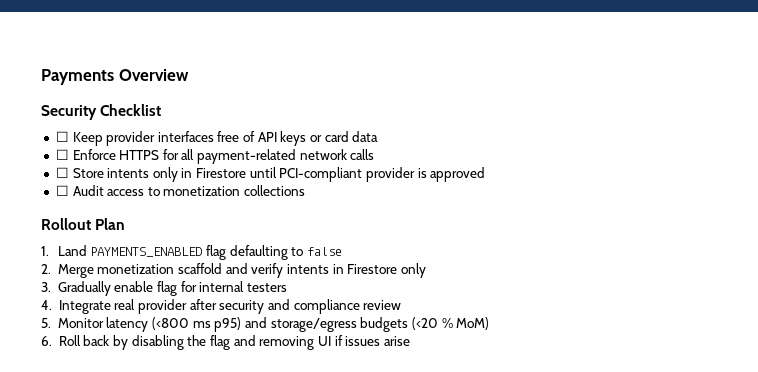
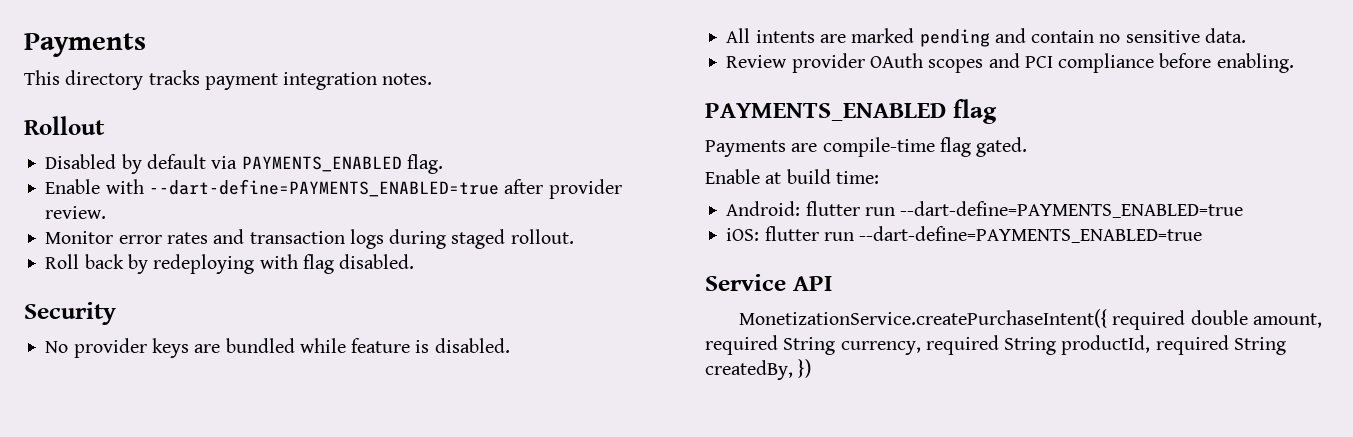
[41,69,189,85] [41,104,162,120] [55,131,379,146] [55,149,375,164] [55,167,486,182] [55,185,306,196] [41,218,126,230] [41,245,342,260] [41,263,426,278] [41,281,287,296] [41,299,402,314] [41,317,490,332] [41,335,410,350] Payments Overview // Security Checklist // ☐ Keep provider interfaces free of API keys or card data // ☐ Enforce HTTPS for all payment-related network calls // ☐ Store intents only in Firestore until PCI-compliant provider is approved // ☐ Audit access to monetization collections // Rollout Plan // 1. Land PAYMENTS_ENABLED flag defaulting to false // 2. Merge monetization scaffold and verify intents in Firestore only // 3. Gradually enable flag for internal testers // 4. Integrate real provider after security and compliance review // 5. Monitor latency (<800 ms p95) and storage/egress budgets (<20 % MoM) // 6. Roll back by disabling the flag and removing UI if issues arise -> [24,33,146,57] [24,70,433,90] [24,116,105,135] [45,154,443,174] [45,179,622,199] [45,206,107,219] [45,229,574,249] [45,254,415,274] [24,302,116,325] [45,338,510,358] [726,28,1246,47] [726,53,1294,73] [705,99,997,124] [705,137,1028,157] [705,169,879,184] [726,201,1244,218] [726,226,1203,243] [705,274,832,291] [738,309,1322,330] [705,335,1286,355] [705,359,812,380] Payments // This directory tracks payment integration notes. // Rollout // Disabled by default via PAYMENTS_ENABLED flag. // Enable with --dart-define=PAYMENTS_ENABLED=true after provider review. // Monitor error rates and transaction logs during staged rollout. // Roll back by redeploying with flag disabled. // Security // No provider keys are bundled while feature is disabled. // All intents are marked pending and contain no sensitive data. // Review provider OAuth scopes and PCI compliance before enabling. // PAYMENTS_ENABLED flag // Payments are compile-time flag gated. // Enable at build time: // Android: flutter run --dart-define=PAYMENTS_ENABLED=true // iOS: flutter run --dart-define=PAYMENTS_ENABLED=true // Service API // MonetizationService.createPurchaseIntent({ required double amount, required String currency, required String productId, required String createdBy, })

